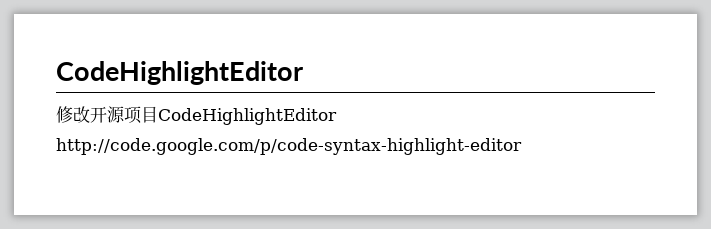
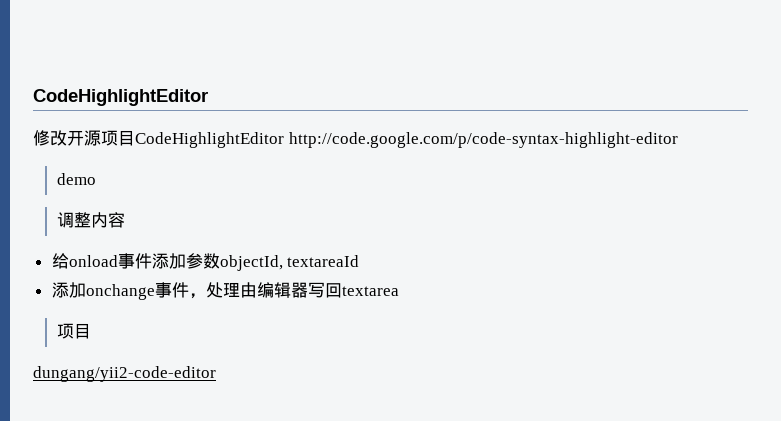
(522, 146) none -> [56,173,96,185] [56,212,125,228] [51,253,360,271] [51,282,399,300] [56,323,91,339] [33,366,216,382] // demo // 调整内容 // 给onload事件添加参数objectId, textareaId // 添加onchange事件，处理由编辑器写回textarea // 项目 // dungang/yii2-code-editor

